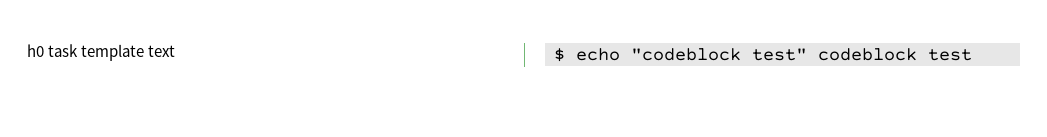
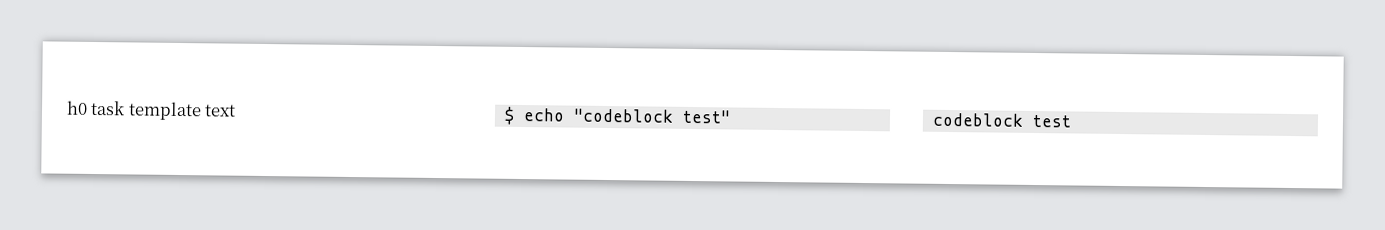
(807, 54) none -> (731, 116) //

